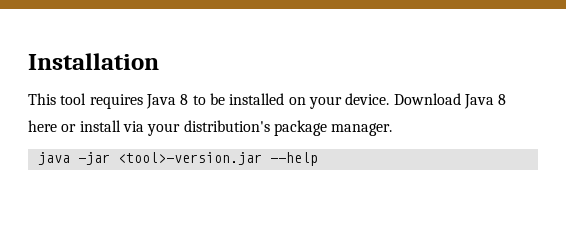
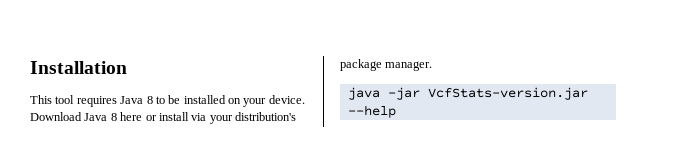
[117,152,262,165] <tool>-version.jar -> [427,87,588,100] VcfStats-version.jar

